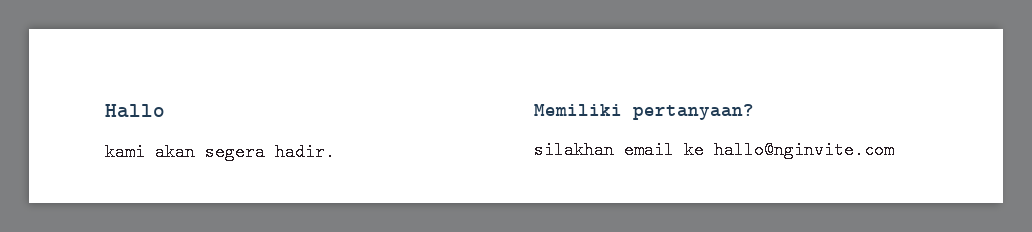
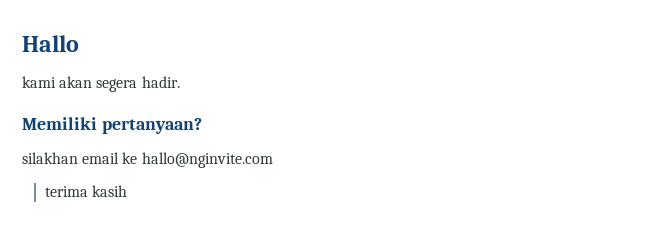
(894, 150) none -> [44,185,128,197] // terima kasih

